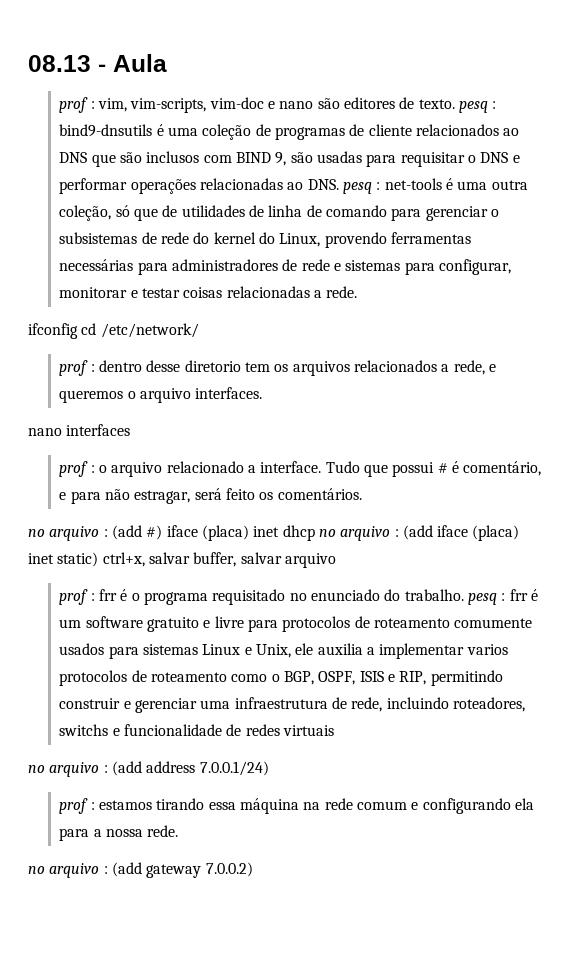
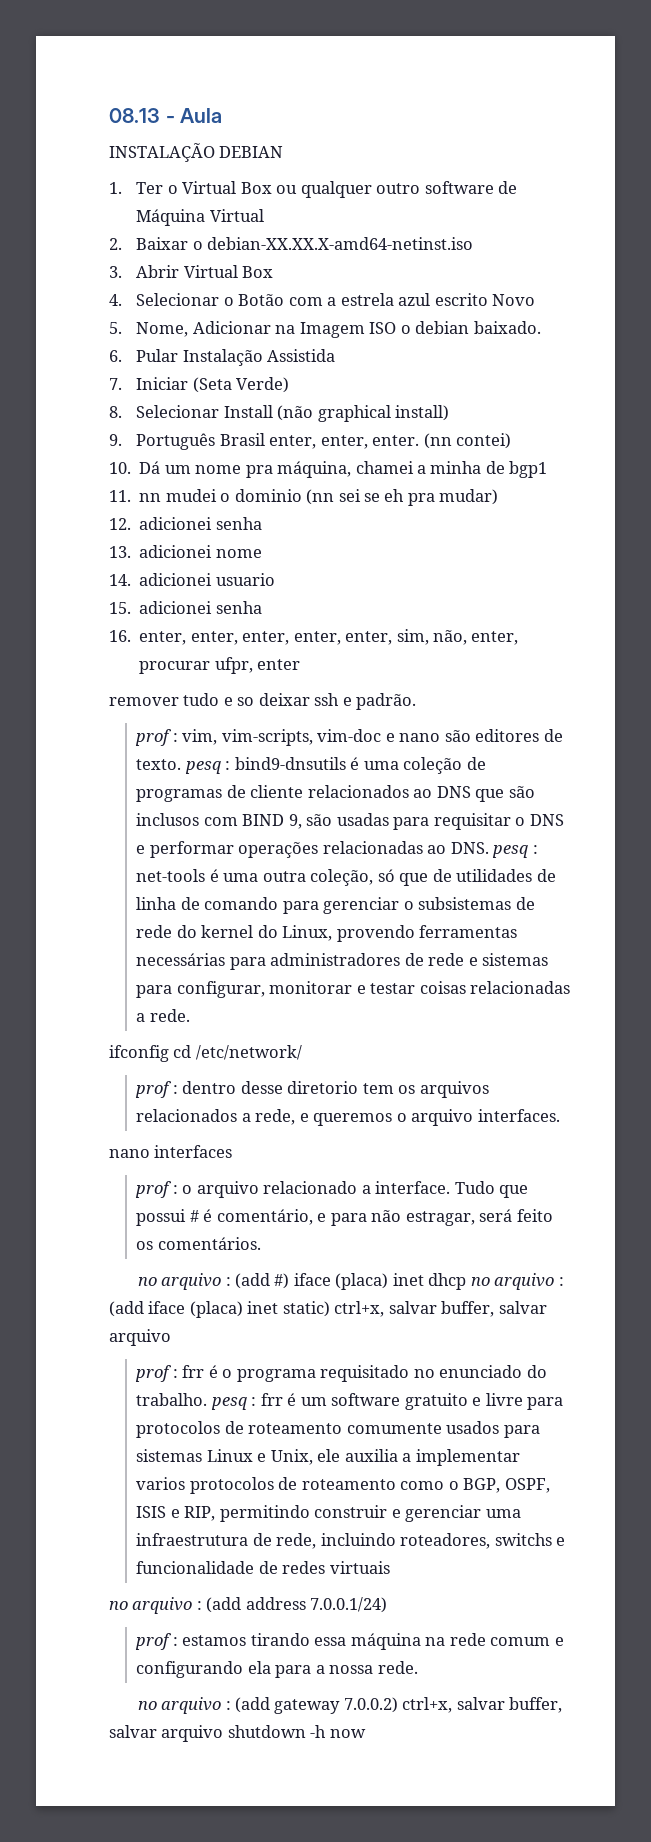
(167, 63) none -> [109,143,284,162] [109,181,518,198] [136,209,264,226] [109,237,474,250] [109,265,274,278] [109,293,536,306] [109,321,541,338] [109,349,336,366] [109,377,290,393] [109,405,450,422] [109,433,512,450] [109,461,548,478] [109,489,499,506] [109,517,262,530] [109,545,262,558] [109,573,275,586] [109,601,262,614] [109,629,519,645] [139,657,301,674] [109,693,417,710] // INSTALAÇÃO DEBIAN // 1. Ter o Virtual Box ou qualquer outro software de Máquina Virtual // 2. Baixar o debian-XX.XX.X-amd64-netinst.iso // 3. Abrir Virtual Box // 4. Selecionar o Botão com a estrela azul escrito Novo // 5. Nome, Adicionar na Imagem ISO o debian baixado. // 6. Pular Instalação Assistida // 7. Iniciar (Seta Verde) // 8. Selecionar Install (não graphical install) // 9. Português Brasil enter, enter, enter. (nn contei) // 10. Dá um nome pra máquina, chamei a minha de bgp1 // 11. nn mudei o dominio (nn sei se eh pra mudar) // 12. adicionei senha // 13. adicionei nome // 14. adicionei usuario // 15. adicionei senha // 16. enter, enter, enter, enter, enter, sim, não, enter, procurar ufpr, enter // remover tudo e so deixar ssh e padrão.
(253, 869) none -> [402,1697,563,1713] [109,1725,366,1742] ctrl+x, salvar buffer, salvar arquivo shutdown -h now

